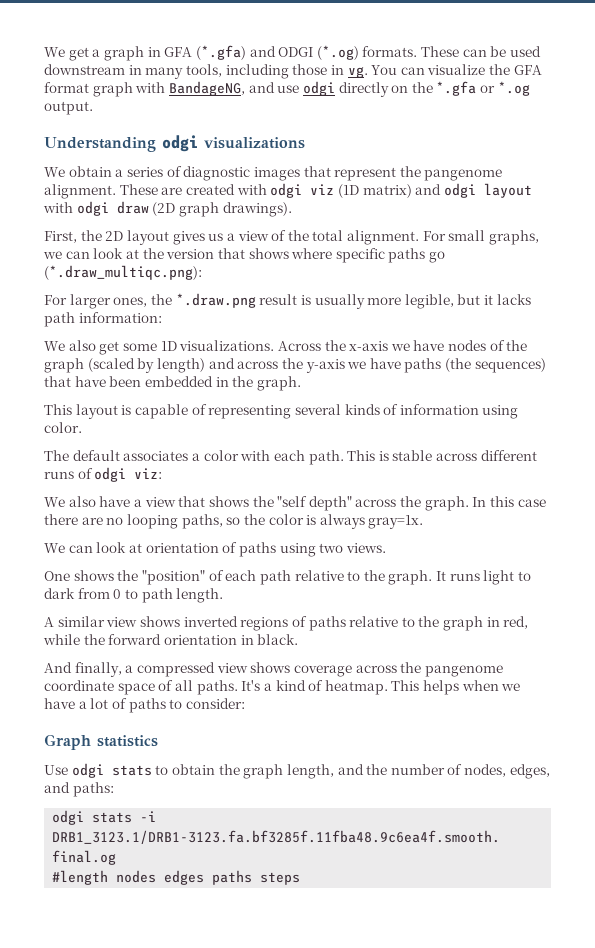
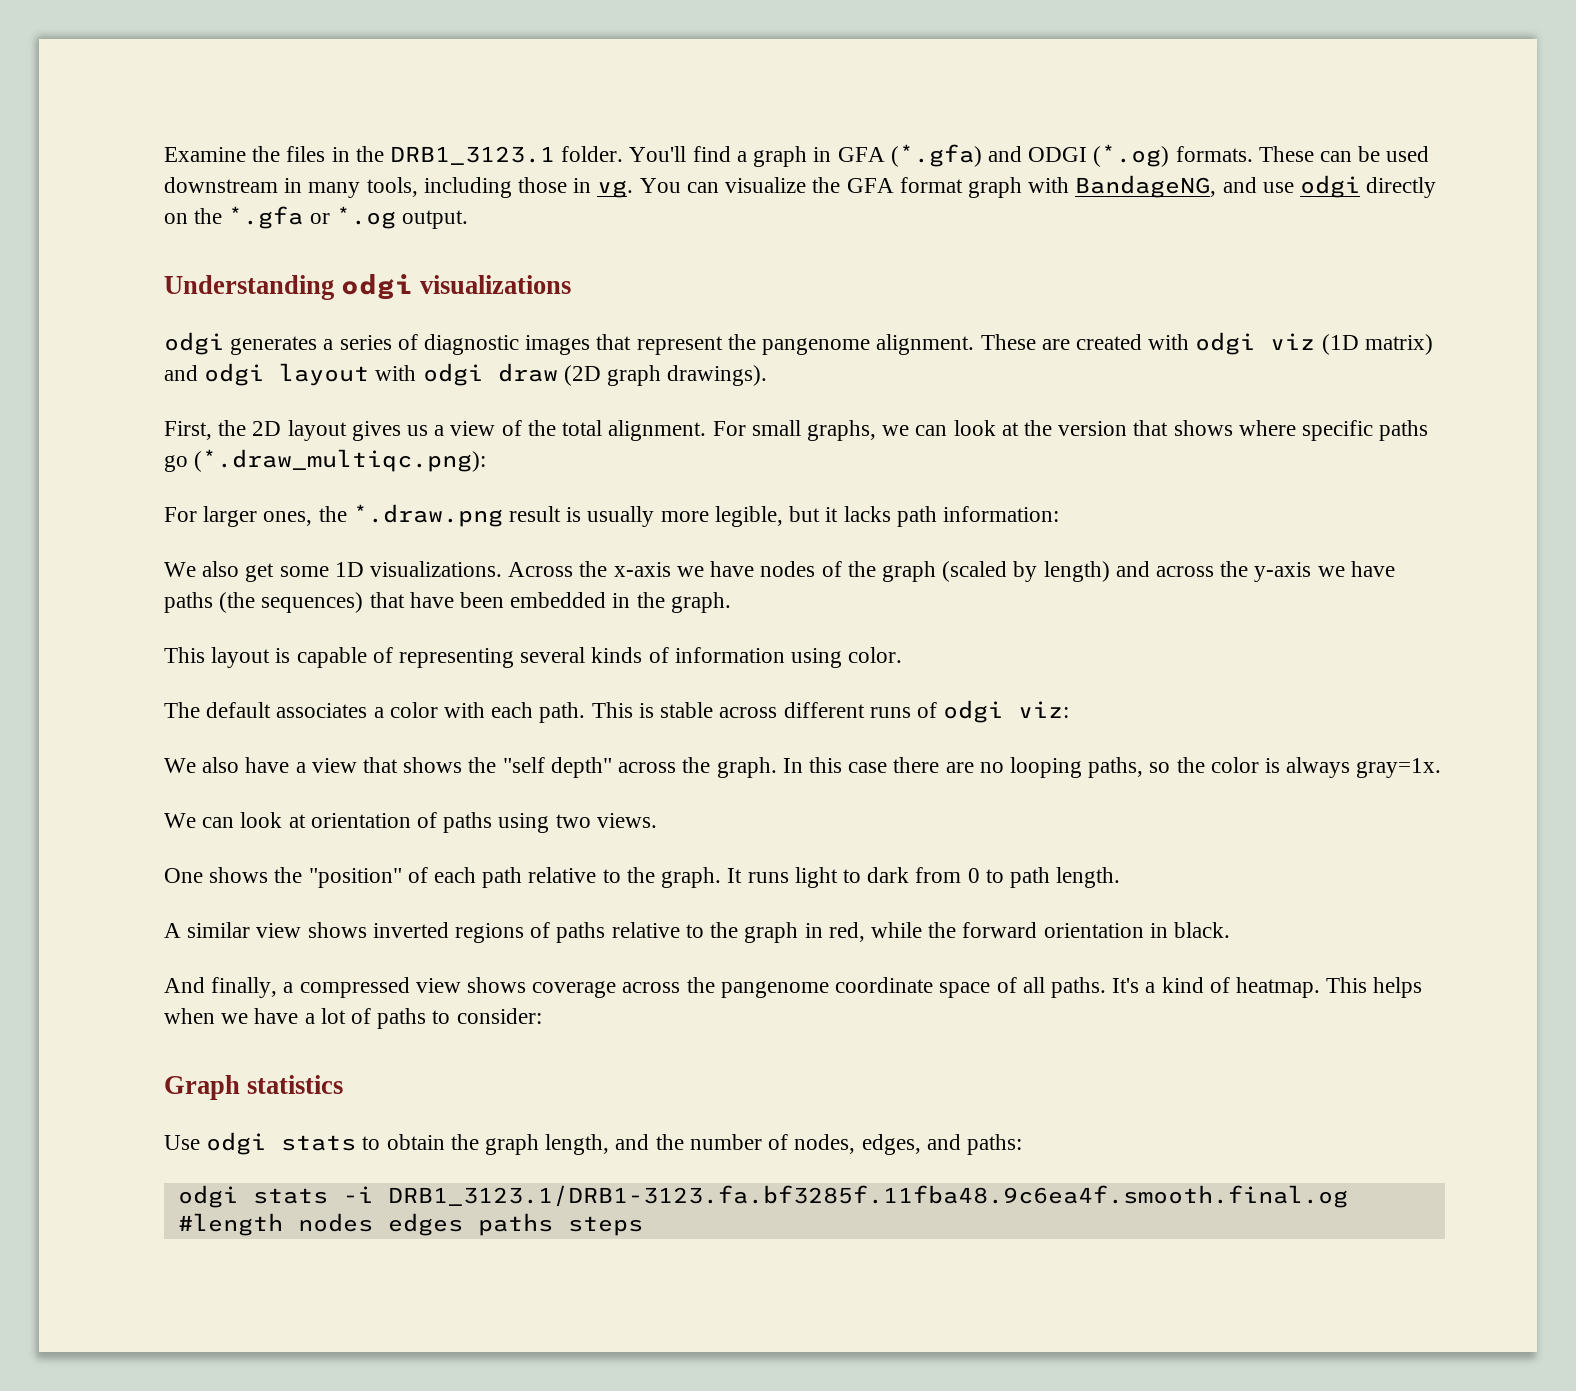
[44,47,89,61] We get -> [164,146,731,165] Examine the files in the DRB1_3123.1 folder. You'll find
[44,166,112,177] We obtain -> [164,332,318,355] odgi generates

